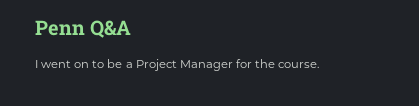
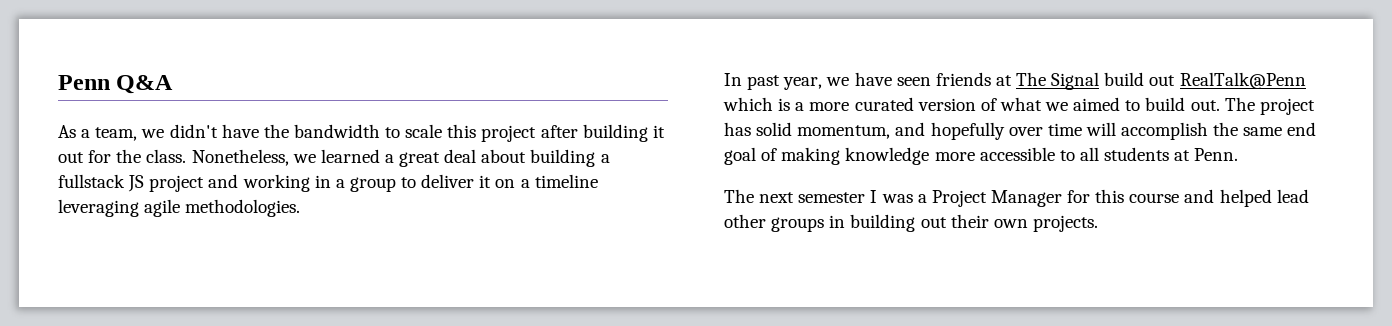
[35,59,320,71] I went on to be a Project Manager for the course. -> [58,124,665,142] [58,149,610,167] [58,174,598,192] [58,199,301,217] [724,72,1306,90] [723,97,1315,115] [724,122,1317,140] [724,147,1239,165] [724,189,1309,207] [724,214,1098,232] As a team, we didn't have the bandwidth to scale this project after building it out for the class. Nonetheless, we learned a great deal about building a fullstack JS project and working in a group to deliver it on a timeline leveraging agile methodologies. // In past year, we have seen friends at The Signal build out RealTalk@Penn which is a more curated version of what we aimed to build out. The project has solid momentum, and hopefully over time will accomplish the same end goal of making knowledge more accessible to all students at Penn. // The next semester I was a Project Manager for this course and helped lead other groups in building out their own projects.

